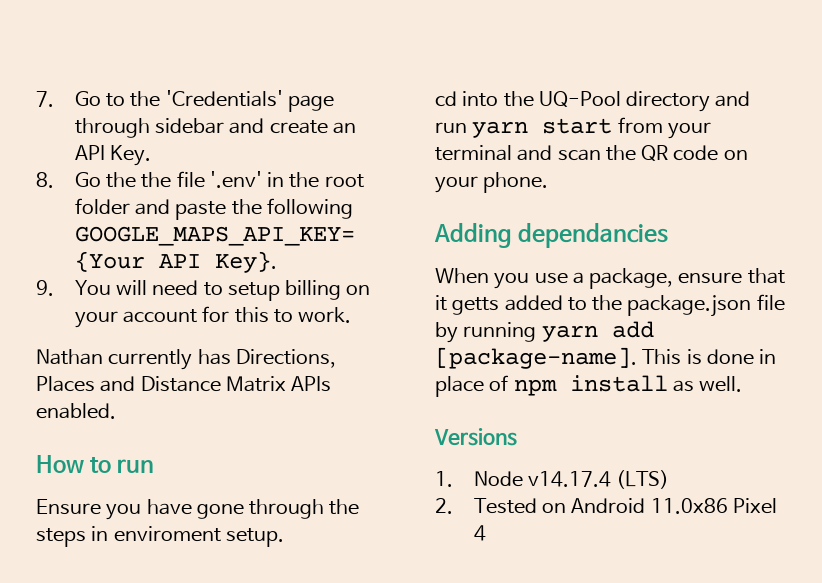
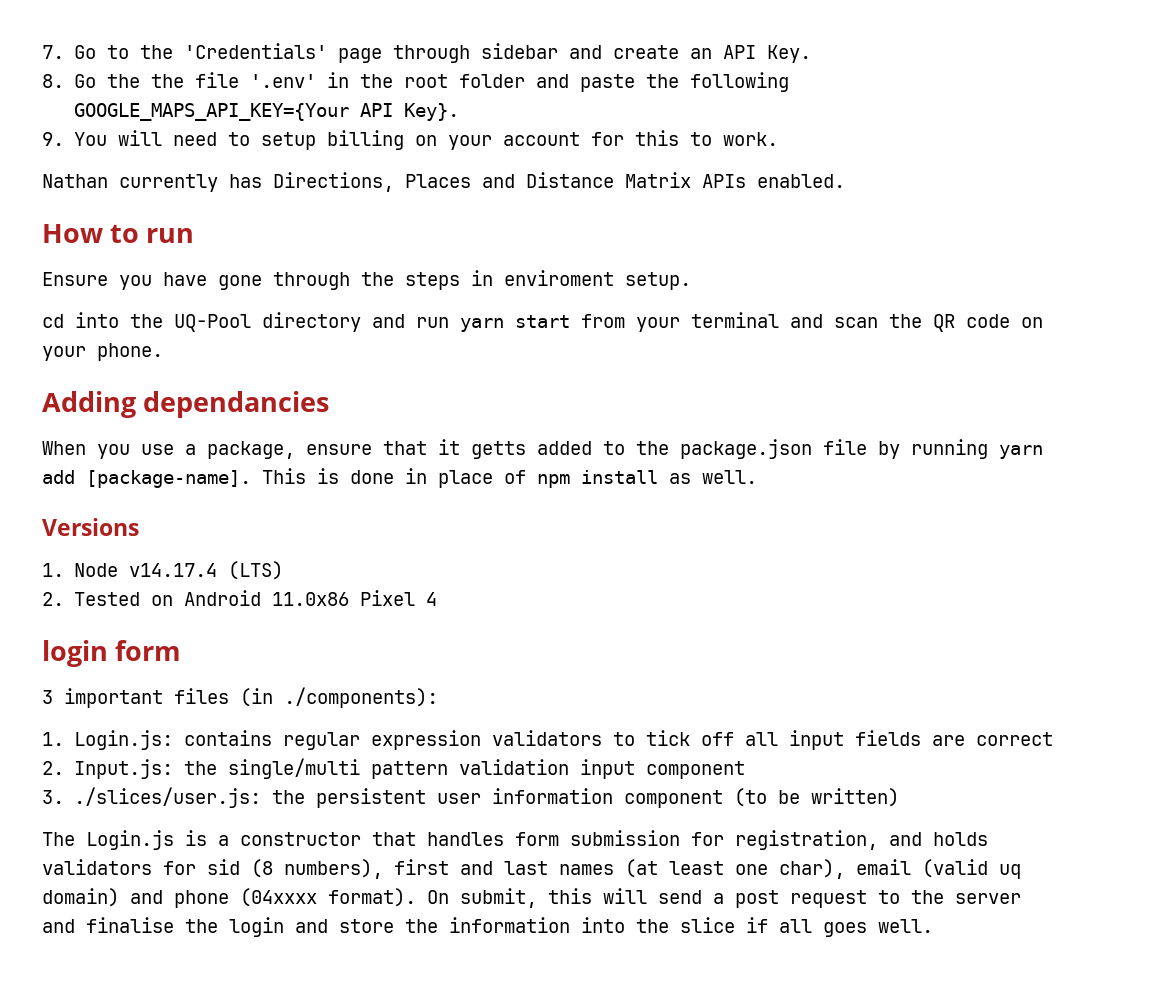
(486, 533) none -> [42,640,182,667] [42,687,438,708] [42,730,1053,750] [42,758,745,779] [42,787,899,808] [42,830,988,850] [42,859,1021,879] [42,888,1021,908] [42,917,933,937] // login form // 3 important files (in ./components): // 1. Login.js: contains regular expression validators to tick off all input fields are correct // 2. Input.js: the single/multi pattern validation input component // 3. ./slices/user.js: the persistent user information component (to be written) // The Login.js is a constructor that handles form submission for registration, and holds validators for sid (8 numbers), first and last names (at least one char), email (valid uq domain) and phone (04xxxx format). On submit, this will send a post request to the server and finalise the login and store the information into the slice if all goes well.

